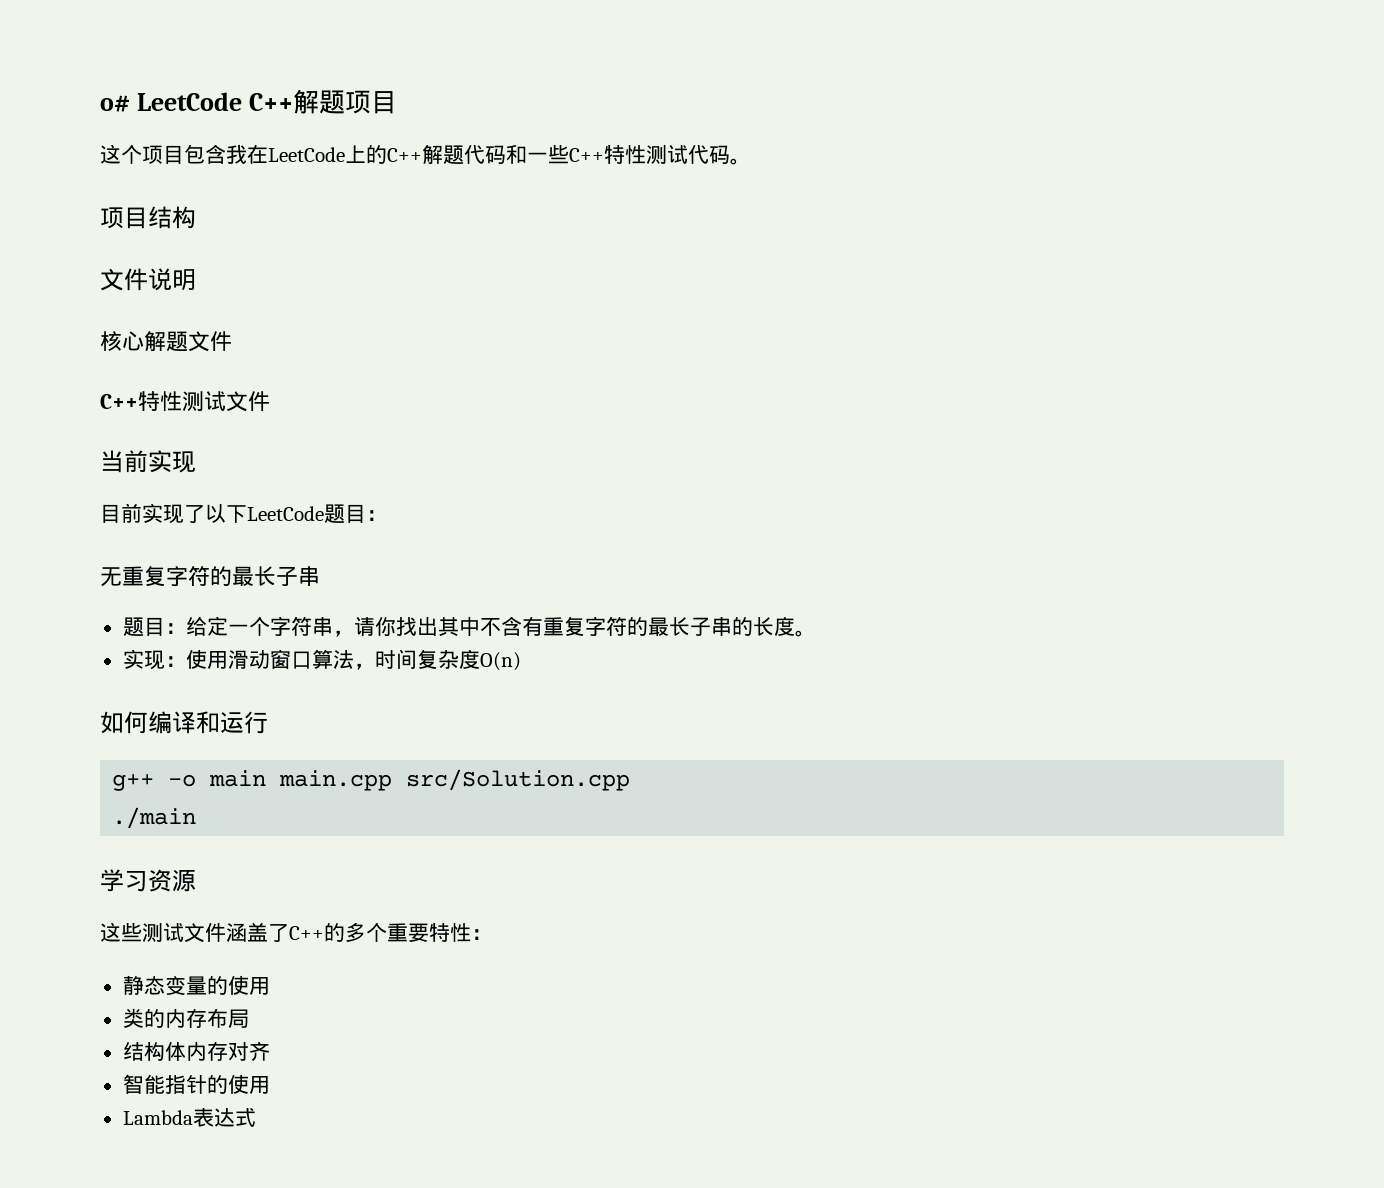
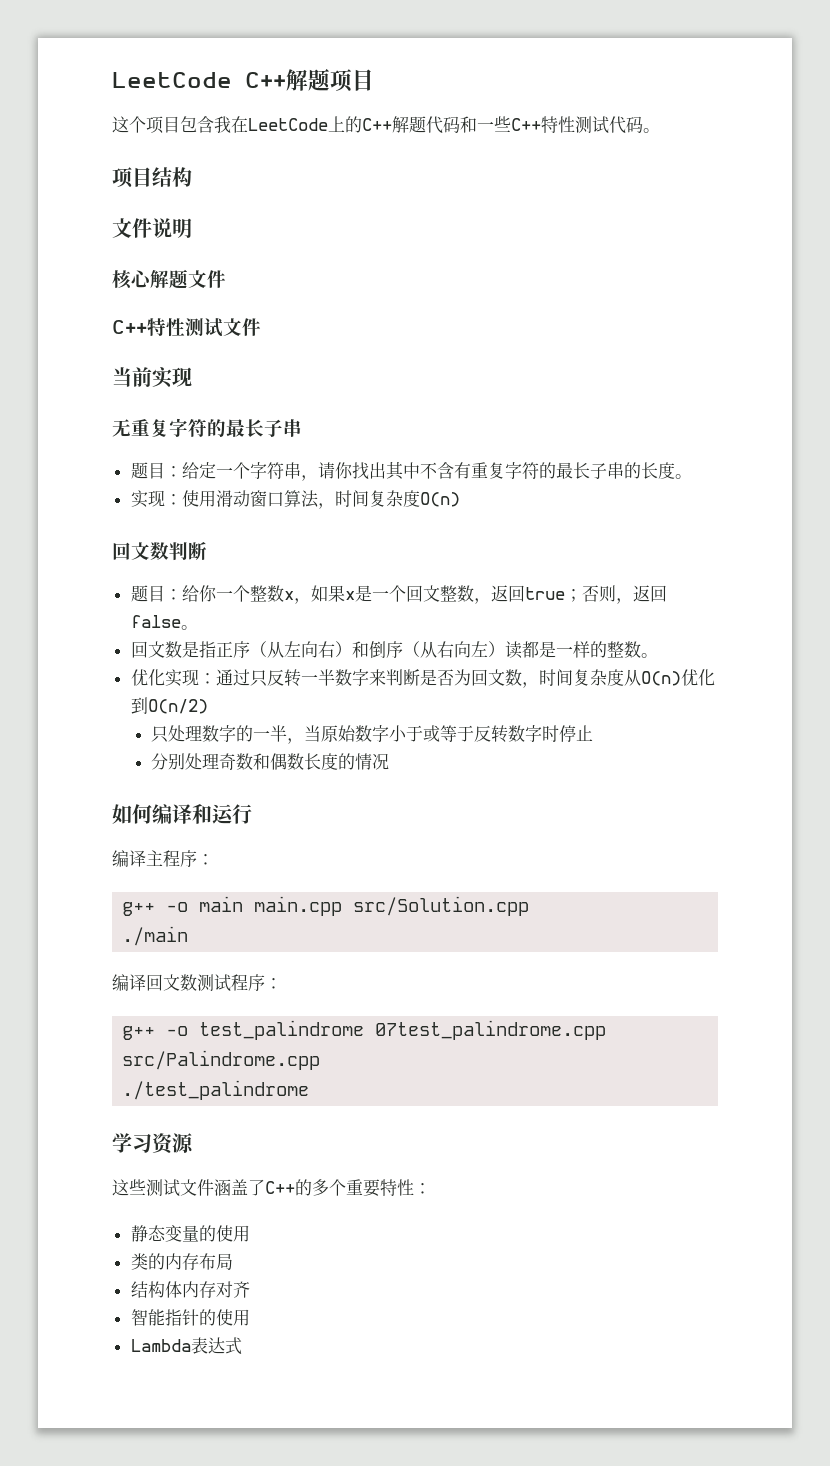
[100,95,130,112] o# -> (112, 80) none
[100,503,387,524] // 目前实现了以下LeetCode题目： -> (192, 377) none
(521, 661) none -> [112,541,207,561] [130,585,667,604] [130,615,198,630] [130,641,658,659] [130,669,715,688] [130,697,208,714] [151,725,594,744] [151,753,390,770] // 回文数判断 // 题目：给你一个整数x，如果x是一个回文整数，返回true；否则，返回false。 // 回文数是指正序（从左向右）和倒序（从右向左）读都是一样的整数。 // 优化实现：通过只反转一半数字来判断是否为回文数，时间复杂度从O(n)优化到O(n/2) // 只处理数字的一半，当原始数字小于或等于反转数字时停止 // 分别处理奇数和偶数长度的情况
(268, 722) none -> [112,850,214,867] // 编译主程序：
(197, 818) none -> [112,974,282,992] [122,1020,607,1040] [122,1050,321,1070] [122,1080,310,1100] // 编译回文数测试程序： // g++ -o test_palindrome 07test_palindrome.cpp src/Palindrome.cpp // ./test_palindrome

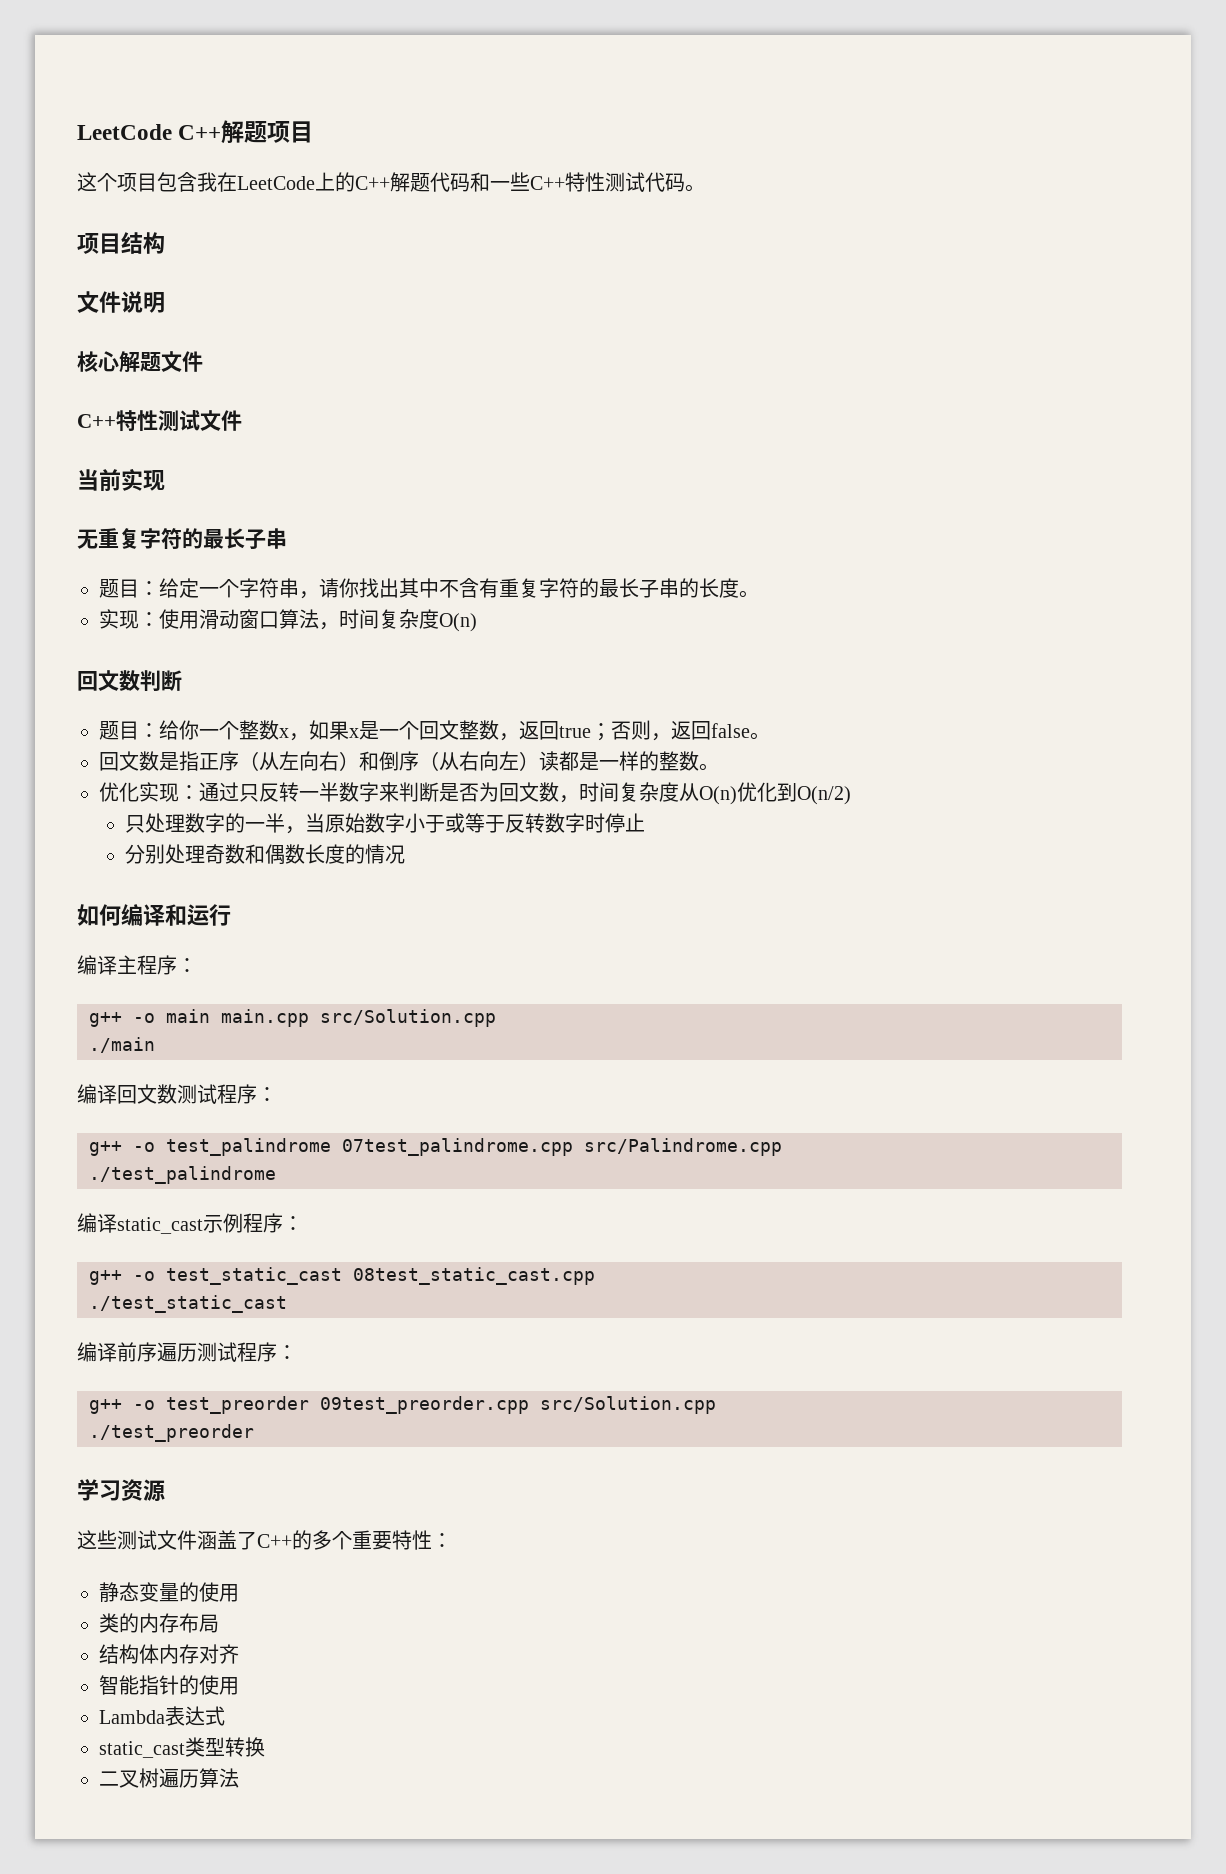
(310, 1090) none -> [77,1213,303,1234] [89,1267,595,1285] [89,1295,287,1313] [77,1342,297,1362] [89,1396,716,1414] [89,1424,254,1442] // 编译static_cast示例程序： // g++ -o test_static_cast 08test_static_cast.cpp // ./test_static_cast // 编译前序遍历测试程序： // g++ -o test_preorder 09test_preorder.cpp src/Solution.cpp // ./test_preorder
(242, 1346) none -> [99,1737,265,1758] [99,1768,239,1788] // static_cast类型转换 // 二叉树遍历算法

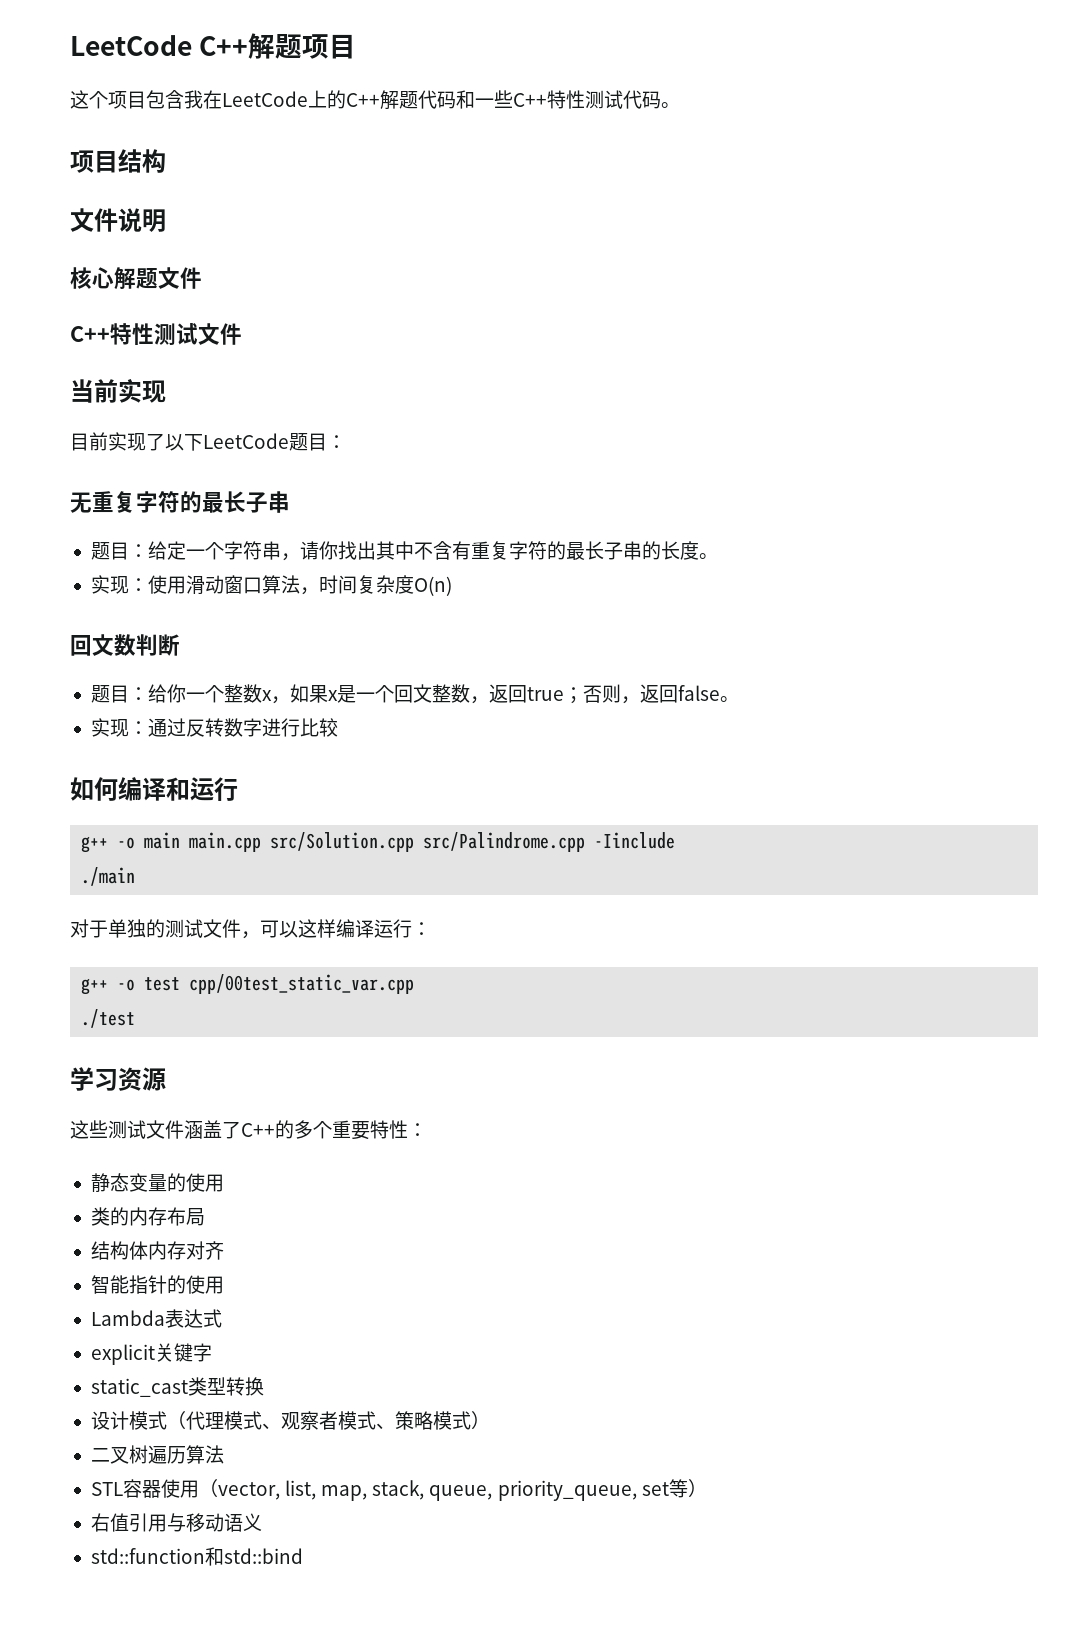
(165, 480) none -> [70,432,346,451] // 目前实现了以下LeetCode题目：
[99,751,719,771] [99,782,851,805] [125,813,646,834] [125,844,406,865] 回文数是指正序（从左向右）和倒序（从右向左）读都是一样的整数。 // 优化实现：通过只反转一半数字来判断是否为回文数，时间复杂度从O(n)优化到O(n/2) // 只处理数字的一半，当原始数字小于或等于反转数字时停止 // 分别处理奇数和偶数长度的情况 -> [90,718,338,737] 实现：通过反转数字进行比较
[77,955,197,975] // 编译主程序： -> (238, 789) none
(496, 1018) none -> [423,832,676,852] src/Palindrome.cpp -Iinclude
[77,1084,277,1104] [89,1138,782,1156] [89,1166,276,1184] [77,1213,303,1234] [89,1267,595,1285] [89,1295,287,1313] [77,1342,297,1362] [89,1396,716,1414] [89,1424,254,1442] 编译回文数测试程序： // g++ -o test_palindrome 07test_palindrome.cpp src/Palindrome.cpp // ./test_palindrome // 编译static_cast示例程序： // g++ -o test_static_cast 08test_static_cast.cpp // ./test_static_cast // 编译前序遍历测试程序： // g++ -o test_preorder 09test_preorder.cpp src/Solution.cpp // ./test_preorder -> [70,919,431,939] [81,974,415,995] [81,1009,136,1028] 对于单独的测试文件，可以这样编译运行： // g++ -o test cpp/00test_static_var.cpp // ./test
(225, 1716) none -> [90,1343,212,1365] // explicit关键字
[99,1768,239,1788] 二叉树遍历算法 -> [90,1411,490,1431] [90,1445,224,1464] [90,1479,707,1501] [90,1513,262,1532] [90,1547,303,1566] 设计模式（代理模式、观察者模式、策略模式） // 二叉树遍历算法 // STL容器使用（vector, list, map, stack, queue, priority_queue, set等） // 右值引用与移动语义 // std::function和std::bind

